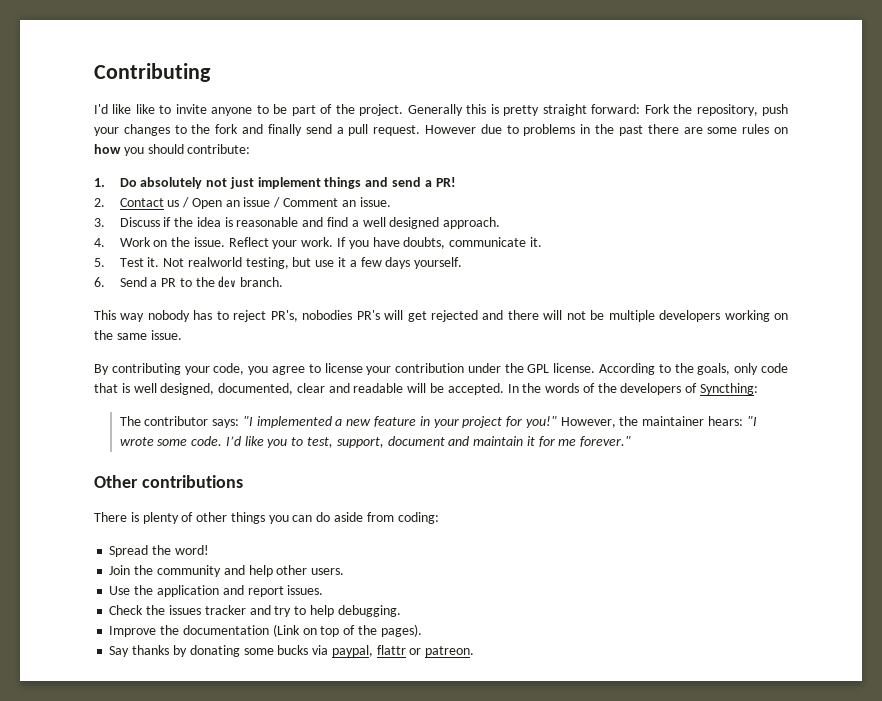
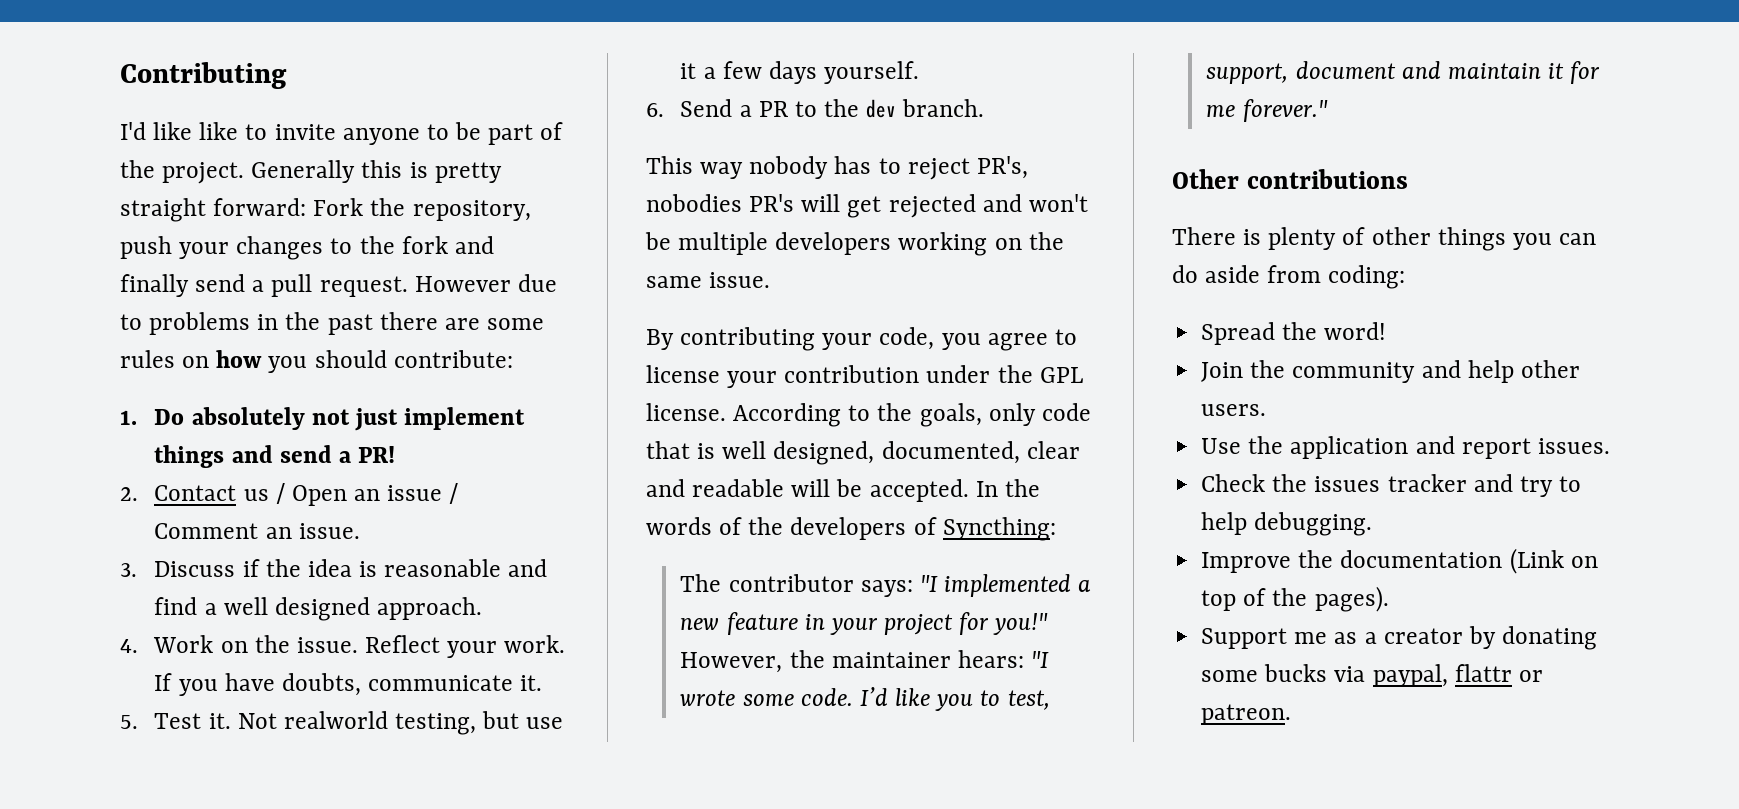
[507,310,586,320] there will not -> [1028,194,1088,212] won't
[109,645,170,657] Say thanks -> [1201,628,1463,649] Support me as a creator

